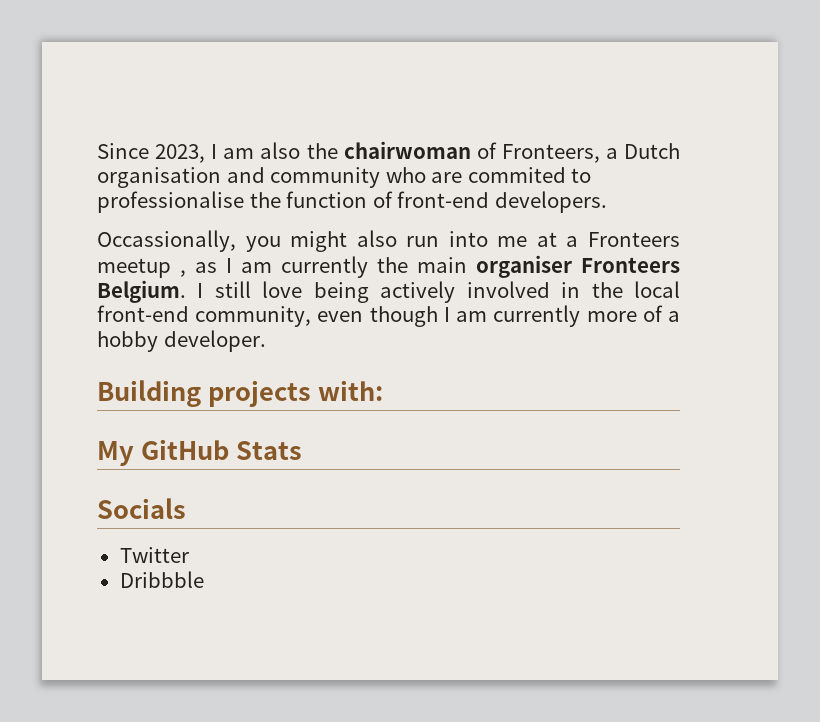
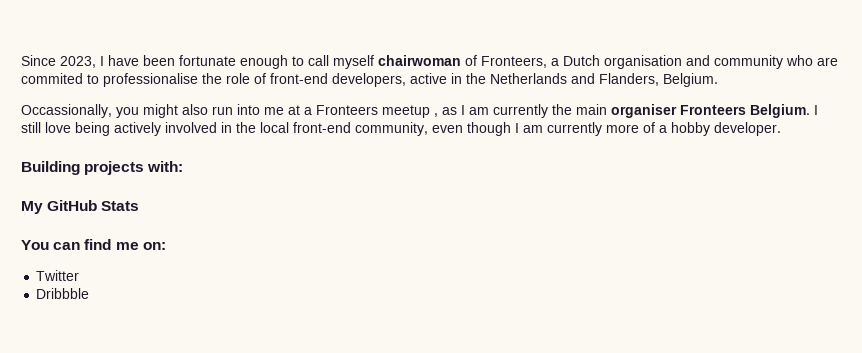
[223,142,338,159] am also the -> [108,55,374,69] have been fortunate enough to call myself
[286,191,368,208] function -> [226,73,250,84] role
[494,191,607,213] developers. -> [332,73,718,87] developers, active in the Netherlands and Flanders, Belgium.
[97,498,186,519] Socials -> [21,239,166,250] You can find me on:

